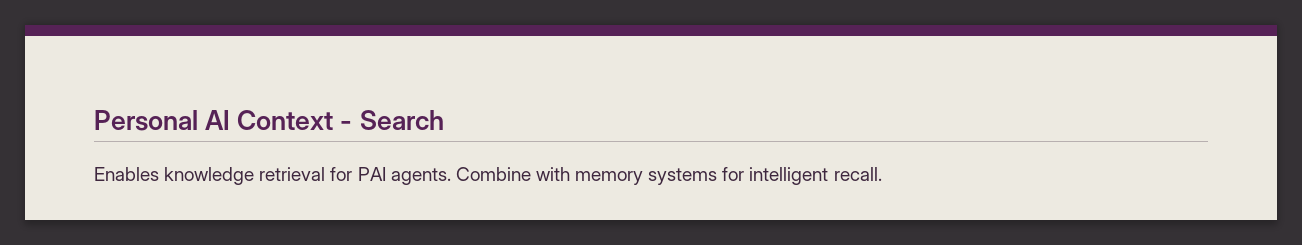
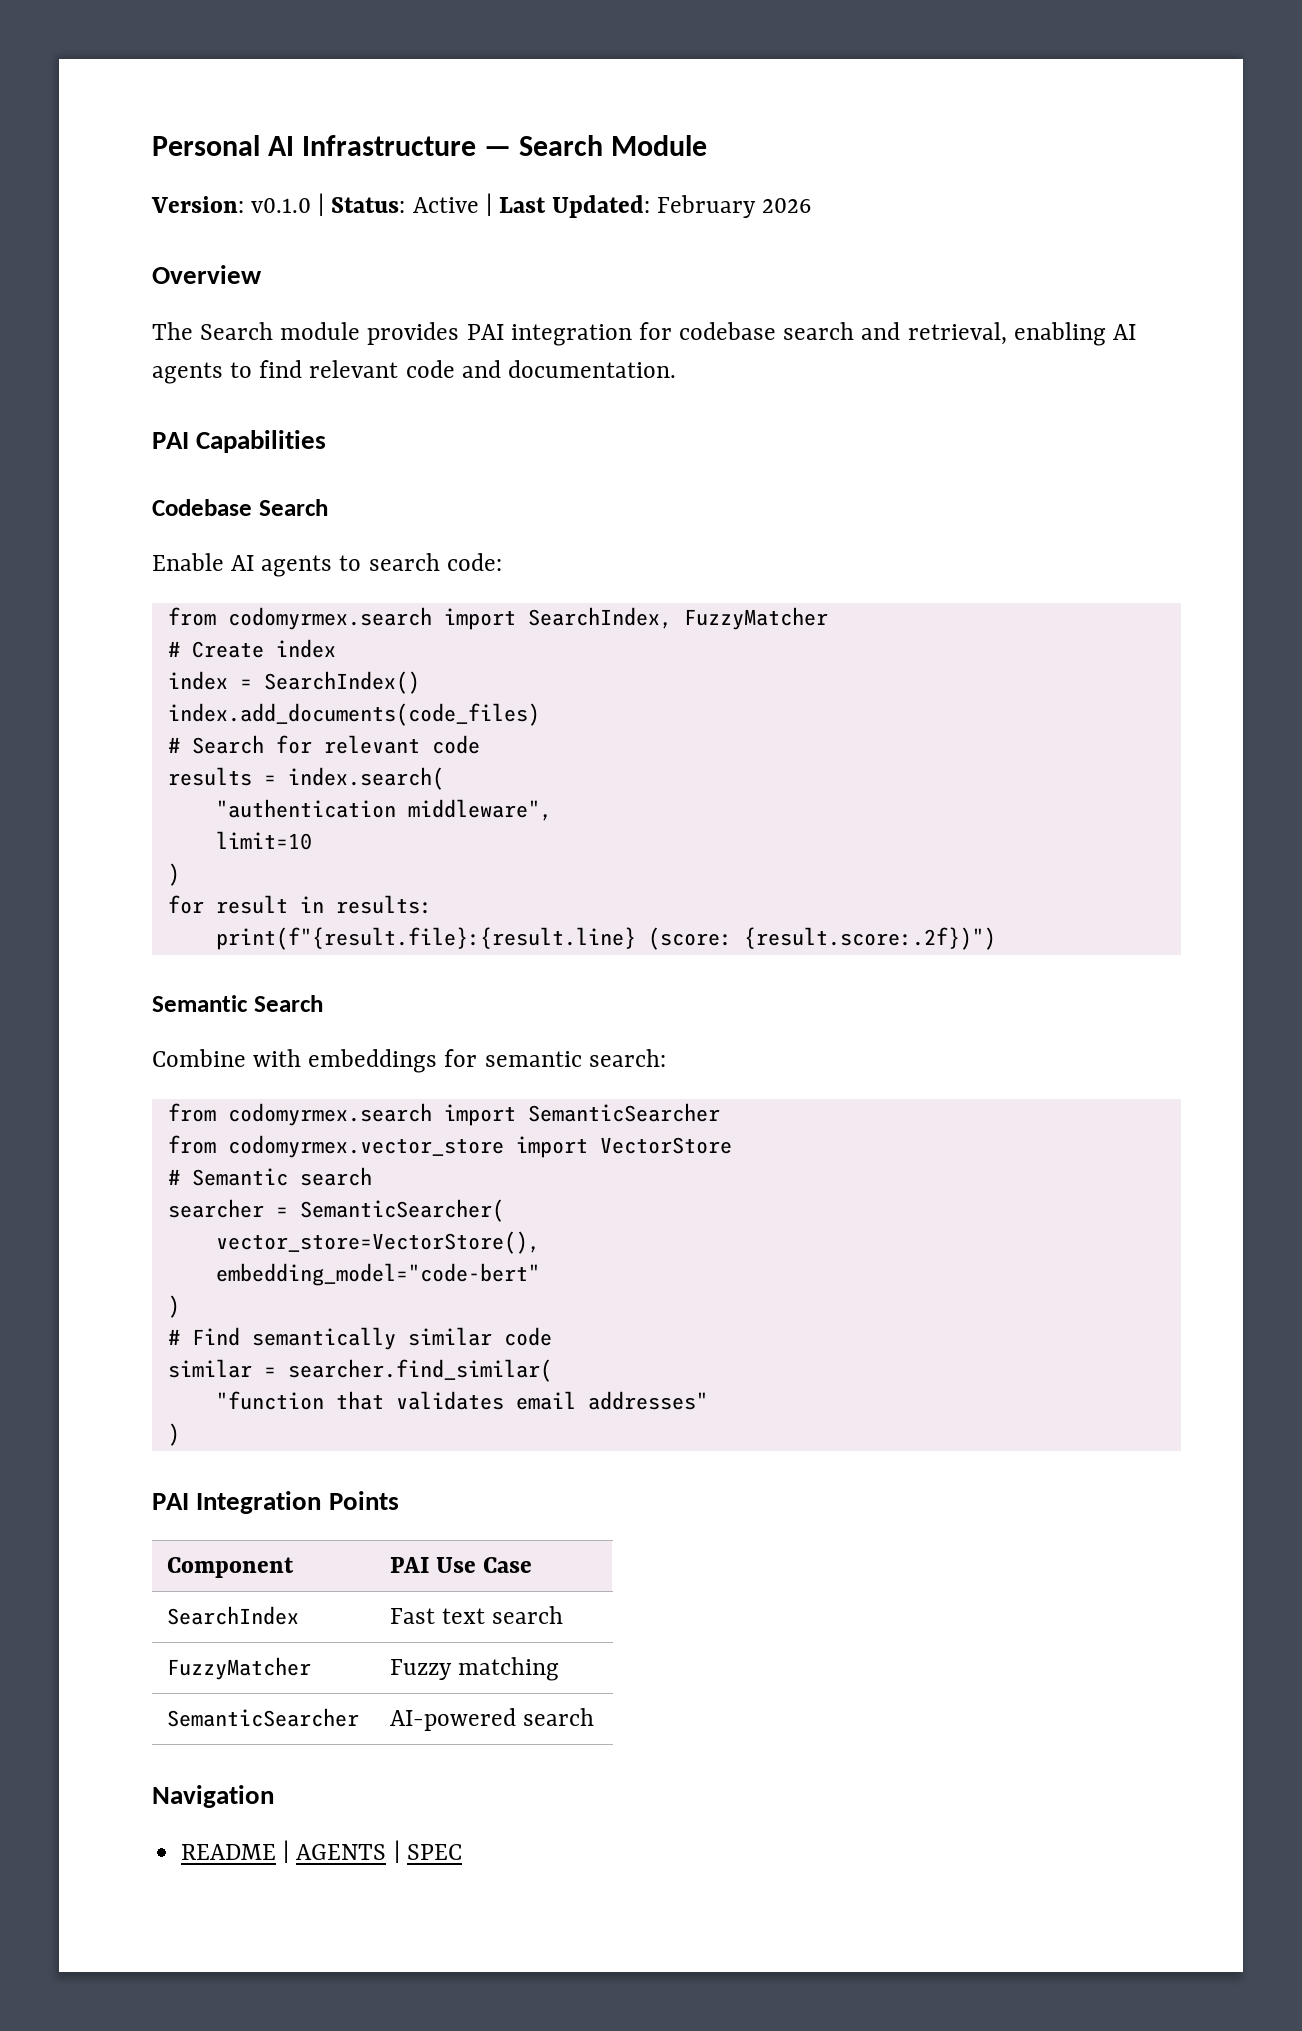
[237,110,444,130] [94,167,882,185] Context - Search // Enables knowledge retrieval for PAI agents. Combine with memory systems for intelligent recall. -> [301,135,707,156] [151,193,812,218] [152,265,262,284] [152,322,1136,346] [152,360,676,384] [152,430,327,453] [152,499,328,516] [152,553,502,577] [167,607,828,630] [167,639,336,658] [167,671,420,694] [167,703,540,726] [167,735,480,754] [167,767,444,790] [215,799,552,821] [215,831,312,850] [167,863,180,886] [167,895,432,914] [215,927,996,950] [152,995,323,1012] [152,1049,666,1073] [167,1103,720,1126] [167,1135,732,1158] [167,1167,372,1186] [167,1199,504,1222] [215,1231,540,1254] [215,1263,540,1286] [167,1295,180,1318] [167,1327,552,1350] [167,1359,552,1382] [215,1391,708,1410] [167,1423,180,1446] [152,1491,399,1514] [167,1557,295,1578] [390,1557,533,1573] [167,1606,300,1625] [390,1606,564,1624] [167,1657,312,1680] [390,1657,560,1681] [167,1708,360,1727] [390,1708,595,1731] [152,1785,274,1808] [181,1840,462,1863] Infrastructure — Search Module // Version: v0.1.0 | Status: Active | Last Updated: February 2026 // Overview // The Search module provides PAI integration for codebase search and retrieval, enabling AI agents to find relevant code and documentation. // PAI Capabilities // Codebase Search // Enable AI agents to search code: // from codomyrmex.search import SearchIndex, FuzzyMatcher // # Create index // index = SearchIndex() // index.add_documents(code_files) // # Search for relevant code // results = index.search( // "authentication middleware", // limit=10 // ) // for result in results: // print(f"{result.file}:{result.line} (score: {result.score:.2f})") // Semantic Search // Combine with embeddings for semantic search: // from codomyrmex.search import SemanticSearcher // from codomyrmex.vector_store import VectorStore // # Semantic search // searcher = SemanticSearcher( // vector_store=VectorStore(), // embedding_model="code-bert" // ) // # Find semantically similar code // similar = searcher.find_similar( // "function that validates email addresses" // ) // PAI Integration Points // Component | PAI Use Case // SearchIndex | Fast text search // FuzzyMatcher | Fuzzy matching // SemanticSearcher | AI-powered search // Navigation // README | AGENTS | SPEC

